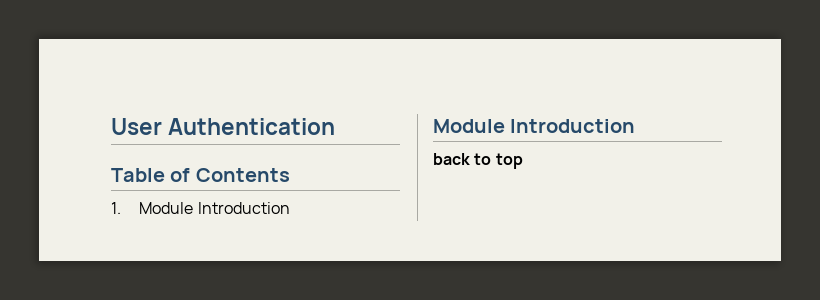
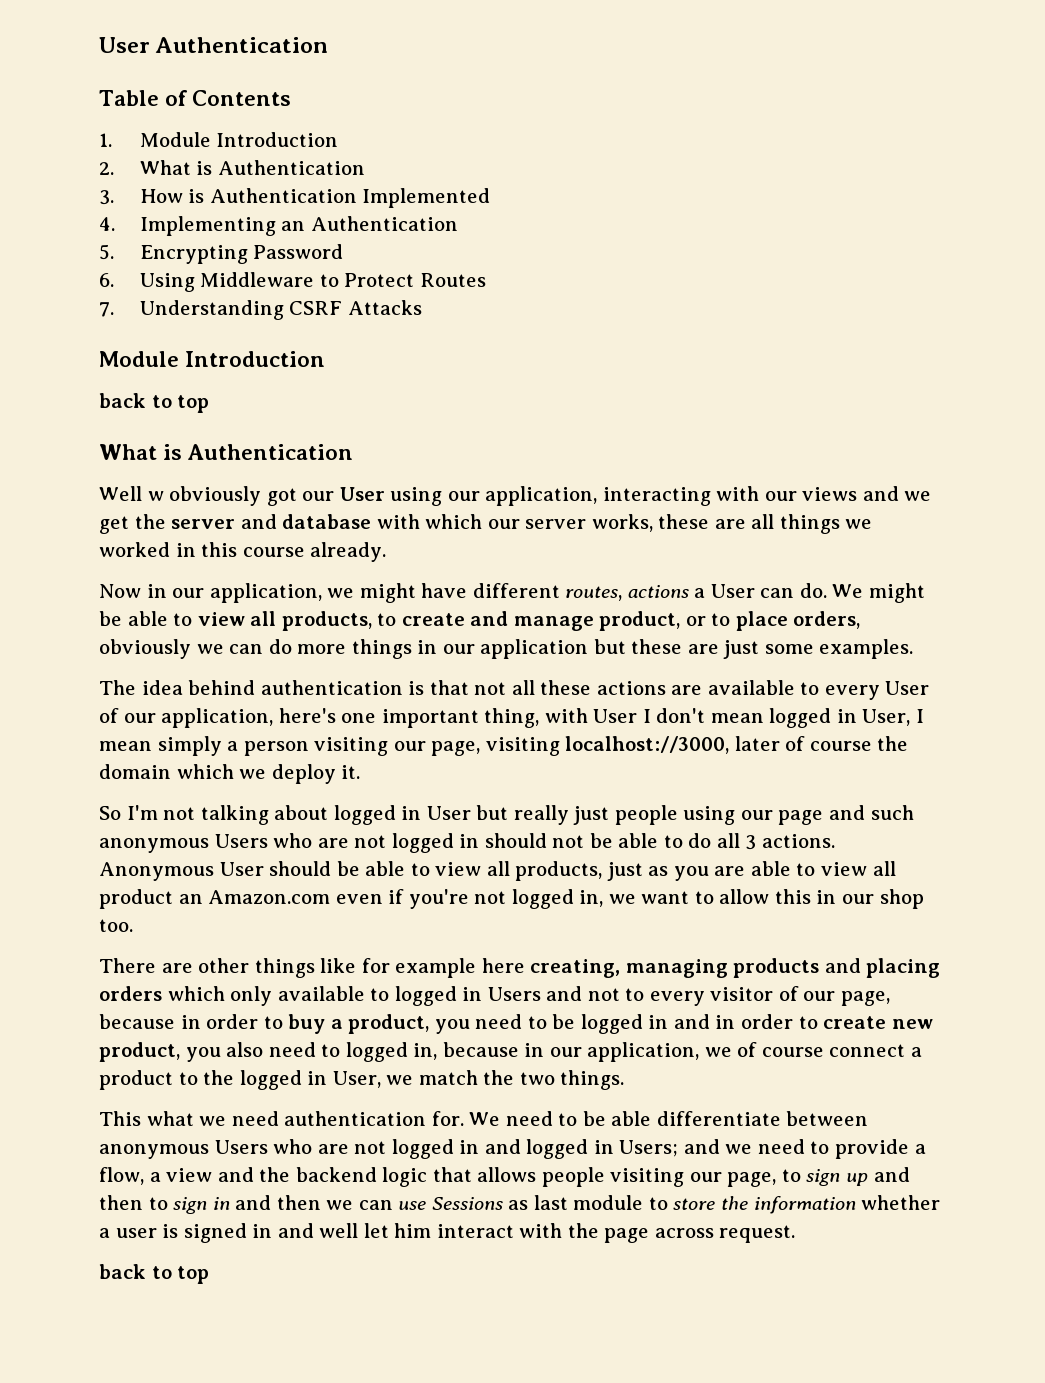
(290, 208) none -> [99,160,365,175] [99,188,491,208] [99,216,458,236] [99,244,344,264] [99,272,486,292] [99,300,422,320] // 2. What is Authentication // 3. How is Authentication Implemented // 4. Implementing an Authentication // 5. Encrypting Password // 6. Using Middleware to Protect Routes // 7. Understanding CSRF Attacks
(523, 161) none -> [99,444,354,460] [99,486,932,506] [99,514,873,534] [99,542,387,562] [99,583,926,603] [99,611,861,631] [99,639,914,659] [99,680,930,700] [99,708,925,728] [99,736,909,756] [99,764,361,784] [99,805,914,825] [99,833,836,853] [99,861,896,881] [99,889,924,909] [99,919,133,932] [99,958,941,978] [99,986,891,1006] [99,1014,933,1034] [99,1042,923,1062] [99,1070,625,1090] [99,1111,869,1126] [99,1139,926,1159] [99,1167,910,1187] [99,1195,941,1214] [99,1223,796,1243] [99,1264,210,1284] // What is Authentication // Well w obviously got our User using our application, interacting with our views and we get the server and database with which our server works, these are all things we worked in this course already. // Now in our application, we might have different routes, actions a User can do. We might be able to view all products, to create and manage product, or to place orders, obviously we can do more things in our application but these are just some examples. // The idea behind authentication is that not all these actions are available to every User of our application, here's one important thing, with User I don't mean logged in User, I mean simply a person visiting our page, visiting localhost://3000, later of course the domain which we deploy it. // So I'm not talking about logged in User but really just people using our page and such anonymous Users who are not logged in should not be able to do all 3 actions. Anonymous User should be able to view all products, just as you are able to view all product an Amazon.com even if you're not logged in, we want to allow this in our shop too. // There are other things like for example here creating, managing products and placing orders which only available to logged in Users and not to every visitor of our page, because in order to buy a product, you need to be logged in and in order to create new product, you also need to logged in, because in our application, we of course connect a product to the logged in User, we match the two things. // This what we need authentication for. We need to be able differentiate between anonymous Users who are not logged in and logged in Users; and we need to provide a flow, a view and the backend logic that allows people visiting our page, to sign up and then to sign in and then we can use Sessions as last module to store the information whether a user is signed in and well let him interact with the page across request. // back to top

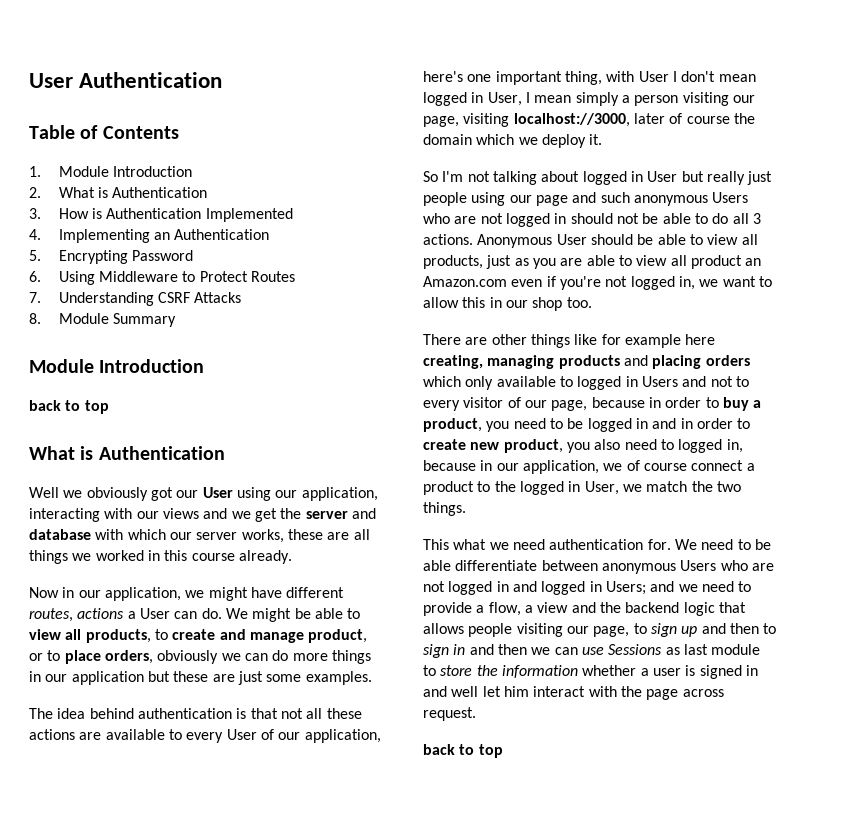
(422, 307) none -> [29,313,176,327] // 8. Module Summary
[147,491,164,501] w -> [63,490,83,498] we

